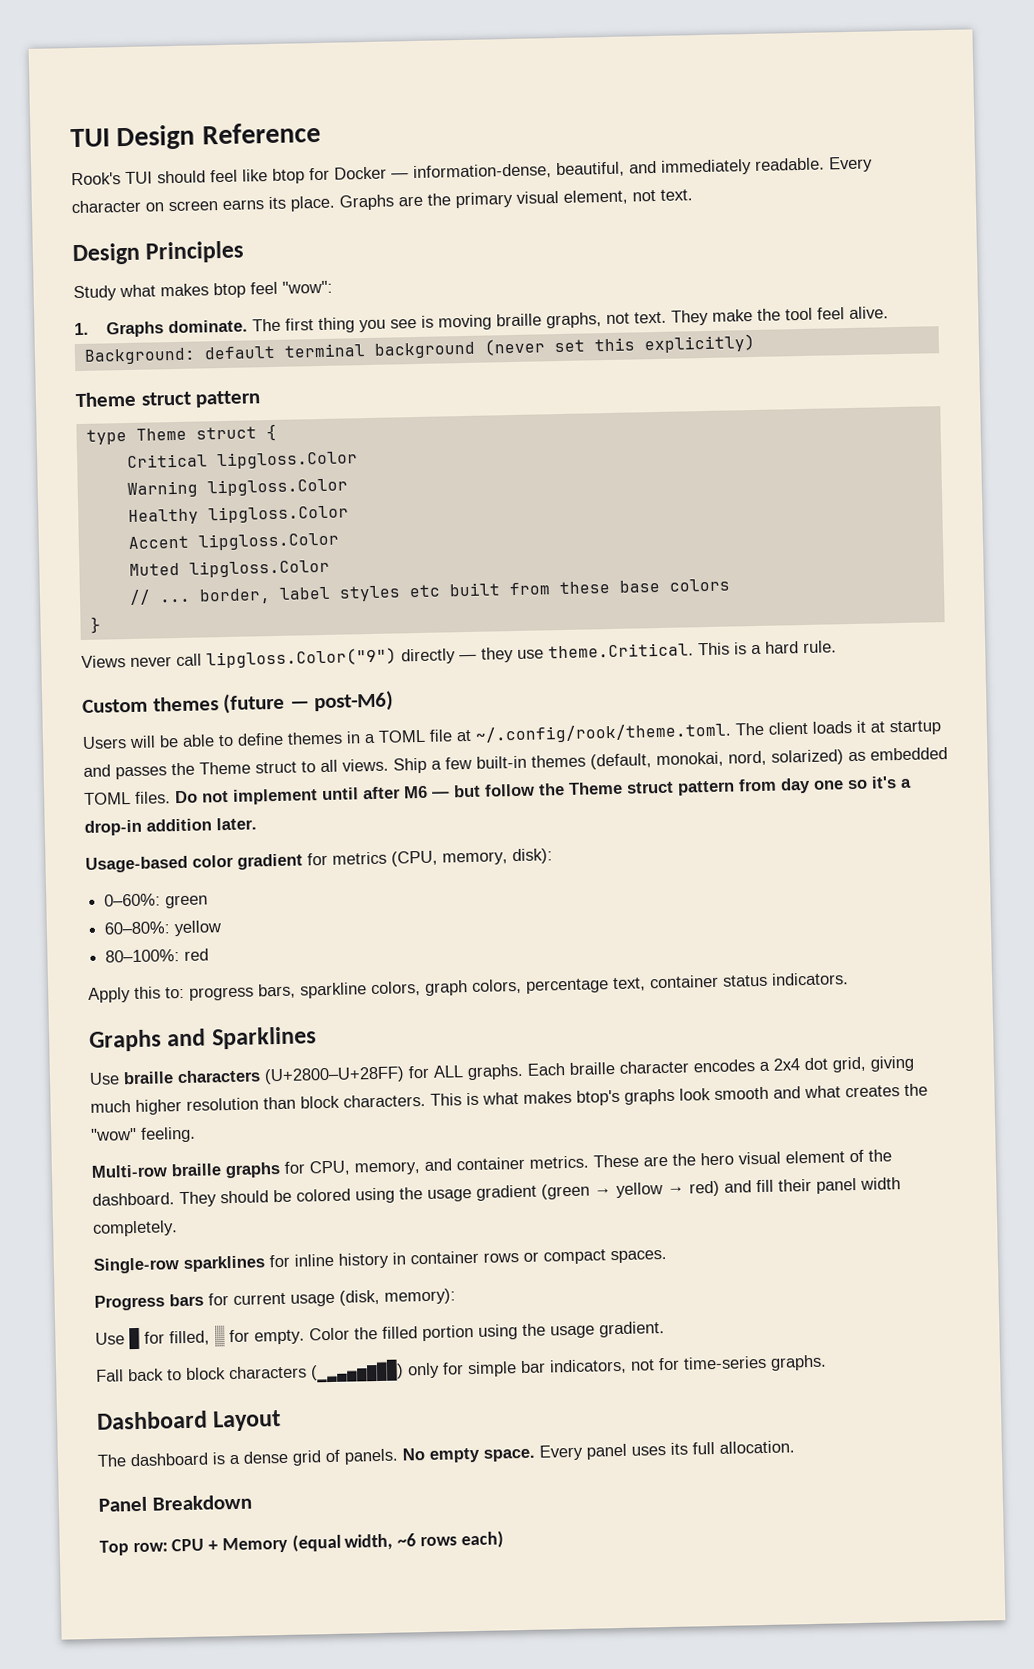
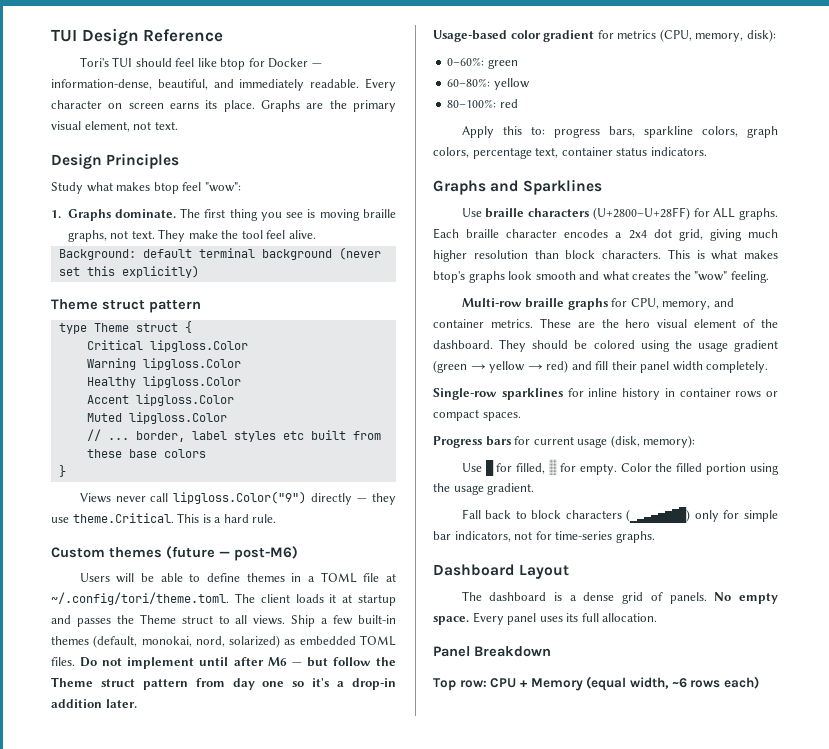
[71,172,121,186] Rook's -> [79,57,109,67] Tori's
[475,722,732,744] ~/.config/rook/theme.toml. -> [51,592,229,605] ~/.config/tori/theme.toml.

